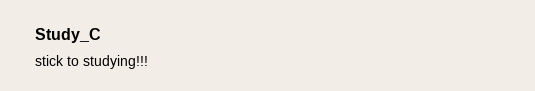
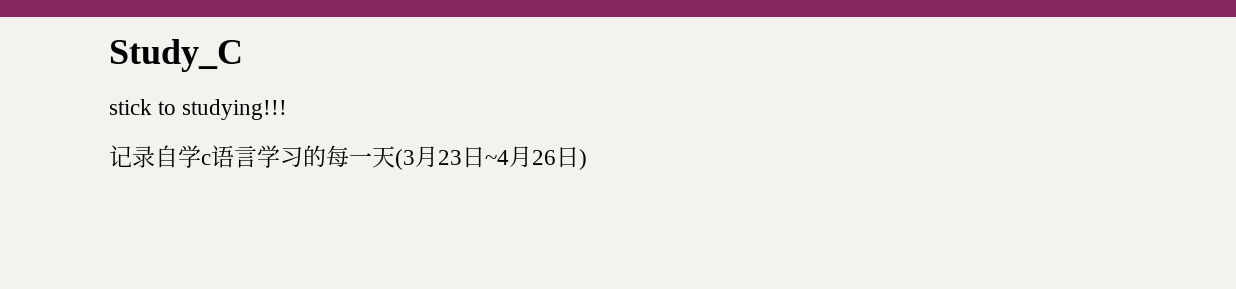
(148, 62) none -> [109,145,587,170] // 记录自学c语言学习的每一天(3月23日~4月26日)

